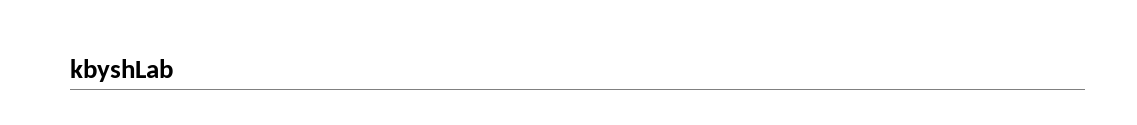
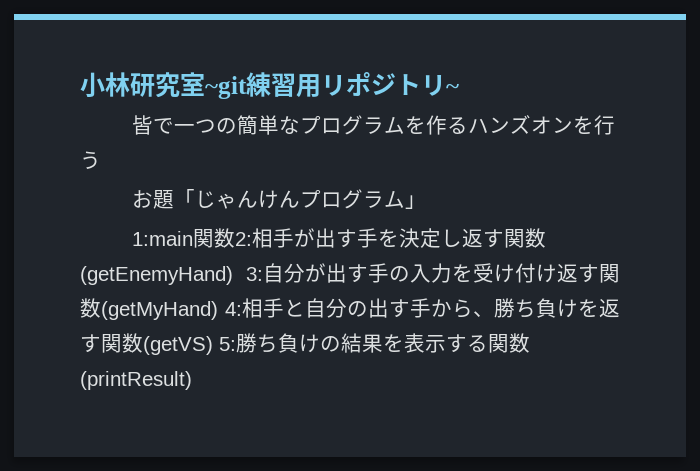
[70,59,173,82] kbyshLab -> [80,72,459,99] [132,115,616,135] [80,151,101,169] [132,189,427,209] [132,228,547,248] [80,263,620,285] [80,298,620,320] [80,333,530,355] [80,371,192,390] 小林研究室~git練習用リポジトリ~ // 皆で一つの簡単なプログラムを作るハンズオンを行う // お題「じゃんけんプログラム」 // 1:main関数2:相手が出す手を決定し返す関数(getEnemyHand) 3:自分が出す手の入力を受け付け返す関数(getMyHand) 4:相手と自分の出す手から、勝ち負けを返す関数(getVS) 5:勝ち負けの結果を表示する関数(printResult)

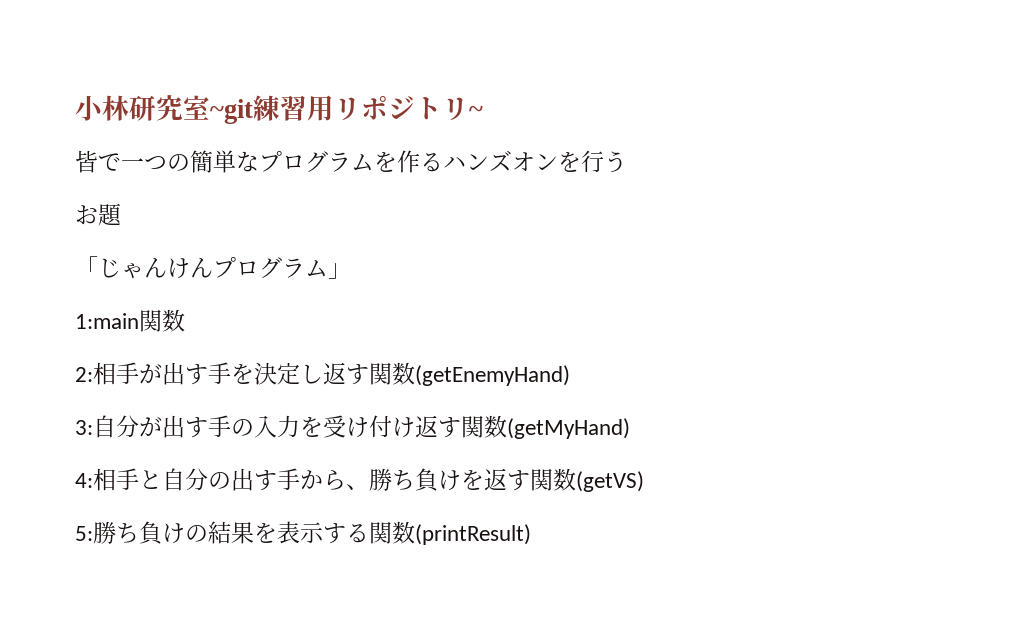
(175, 199) none -> (122, 214) //
(236, 238) none -> (185, 320) //
(233, 275) none -> (570, 375) //
(218, 310) none -> (630, 428) //
(213, 345) none -> (644, 481) //

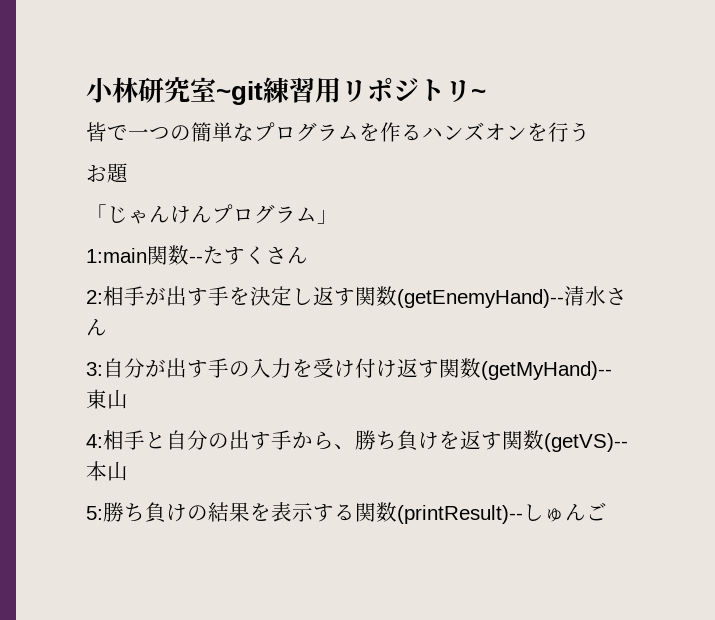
(185, 320) none -> [189,246,308,265] --たすくさん
[415,365,570,386] (getEnemyHand) -> [397,286,627,308] [86,318,107,336] (getEnemyHand)--清水さん
[507,418,630,439] (getMyHand) -> [481,361,612,380] [86,389,128,409] (getMyHand)--東山
[576,471,644,492] (getVS) -> [544,433,628,452] [86,461,128,481] (getVS)--本山
[415,524,531,545] (printResult) -> [397,502,607,524] (printResult)--しゅんご

